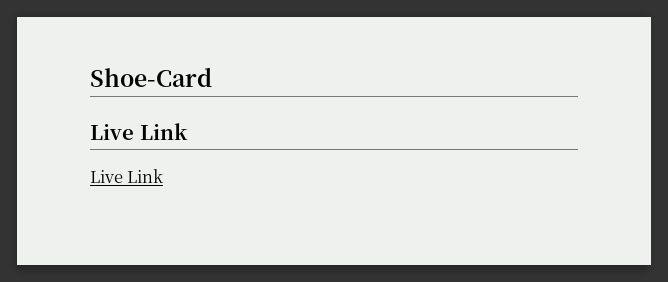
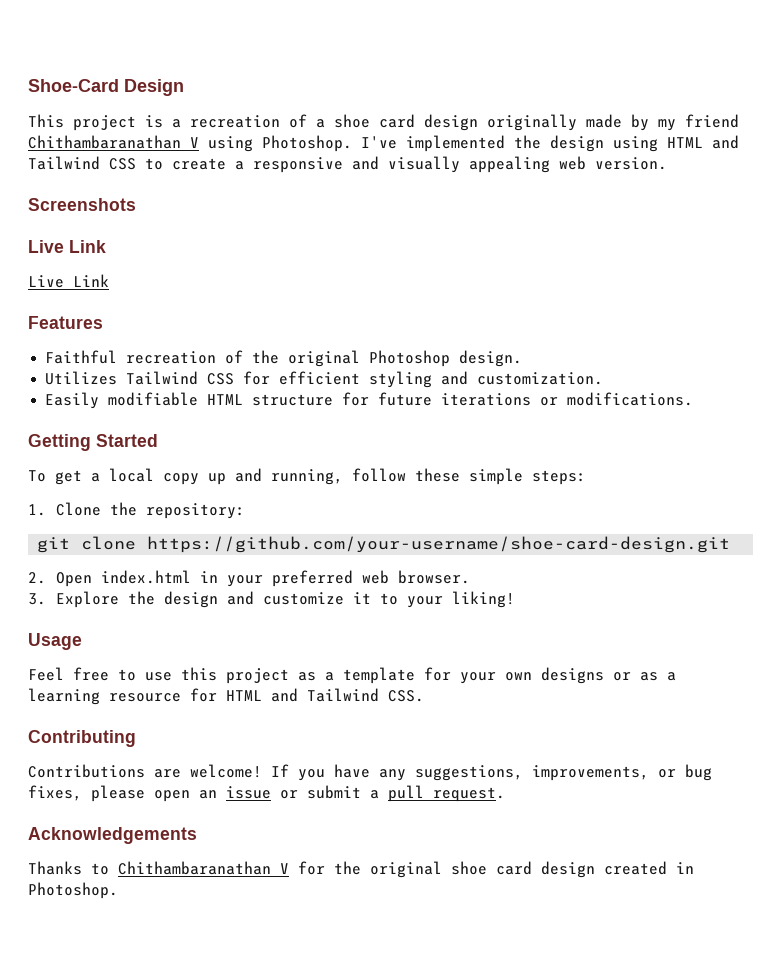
[90,123,188,140] [90,169,164,183] // Live Link // Live Link -> [124,79,184,96] [28,114,739,131] [28,135,739,152] [28,156,667,173] [28,198,136,211] [28,240,106,253] [28,274,109,288] [28,316,103,329] [45,350,523,367] [45,371,604,388] [45,392,694,409] [28,434,158,451] [28,468,586,485] [28,502,246,519] [37,536,731,553] [28,570,471,587] [28,591,516,608] [28,633,82,650] [28,667,676,684] [28,688,424,705] [28,730,136,747] [28,764,712,781] [28,785,505,802] [28,827,197,844] [28,861,694,878] [28,882,118,899] Design // This project is a recreation of a shoe card design originally made by my friend Chithambaranathan V using Photoshop. I've implemented the design using HTML and Tailwind CSS to create a responsive and visually appealing web version. // Screenshots // Live Link // Live Link // Features // Faithful recreation of the original Photoshop design. // Utilizes Tailwind CSS for efficient styling and customization. // Easily modifiable HTML structure for future iterations or modifications. // Getting Started // To get a local copy up and running, follow these simple steps: // 1. Clone the repository: // git clone https://github.com/your-username/shoe-card-design.git // 2. Open index.html in your preferred web browser. // 3. Explore the design and customize it to your liking! // Usage // Feel free to use this project as a template for your own designs or as a learning resource for HTML and Tailwind CSS. // Contributing // Contributions are welcome! If you have any suggestions, improvements, or bug fixes, please open an issue or submit a pull request. // Acknowledgements // Thanks to Chithambaranathan V for the original shoe card design created in Photoshop.

